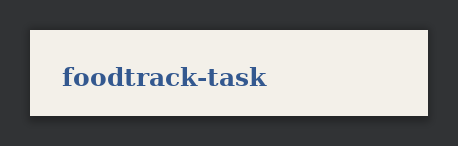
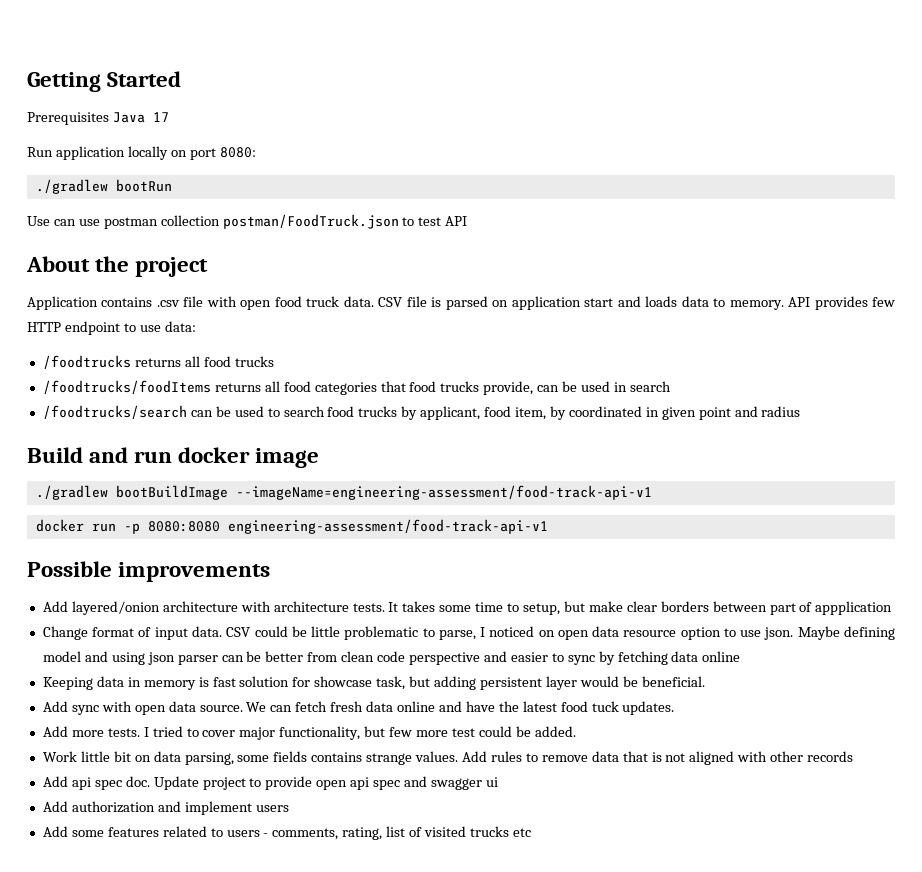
[62,67,267,86] foodtrack-task -> [27,71,182,92] [27,112,169,125] [27,146,256,160] [35,179,172,194] [27,214,468,229] [26,256,209,277] [27,296,896,310] [27,321,196,335] [42,355,274,369] [42,380,671,395] [42,405,801,420] [27,447,320,468] [35,485,652,500] [35,519,548,534] [27,561,271,582] [42,601,893,615] [42,626,896,640] [42,651,741,665] [42,676,705,690] [42,701,675,715] [42,726,576,740] [42,751,854,765] [42,776,498,790] [42,801,289,815] [42,826,531,840] Getting Started // Prerequisites Java 17 // Run application locally on port 8080: // ./gradlew bootRun // Use can use postman collection postman/FoodTruck.json to test API // About the project // Application contains .csv file with open food truck data. CSV file is parsed on application start and loads data to memory. API provides few HTTP endpoint to use data: // /foodtrucks returns all food trucks // /foodtrucks/foodItems returns all food categories that food trucks provide, can be used in search // /foodtrucks/search can be used to search food trucks by applicant, food item, by coordinated in given point and radius // Build and run docker image // ./gradlew bootBuildImage --imageName=engineering-assessment/food-track-api-v1 // docker run -p 8080:8080 engineering-assessment/food-track-api-v1 // Possible improvements // Add layered/onion architecture with architecture tests. It takes some time to setup, but make clear borders between part of appplication // Change format of input data. CSV could be little problematic to parse, I noticed on open data resource option to use json. Maybe defining model and using json parser can be better from clean code perspective and easier to sync by fetching data online // Keeping data in memory is fast solution for showcase task, but adding persistent layer would be beneficial. // Add sync with open data source. We can fetch fresh data online and have the latest food tuck updates. // Add more tests. I tried to cover major functionality, but few more test could be added. // Work little bit on data parsing, some fields contains strange values. Add rules to remove data that is not aligned with other records // Add api spec doc. Update project to provide open api spec and swagger ui // Add authorization and implement users // Add some features related to users - comments, rating, list of visited trucks etc

